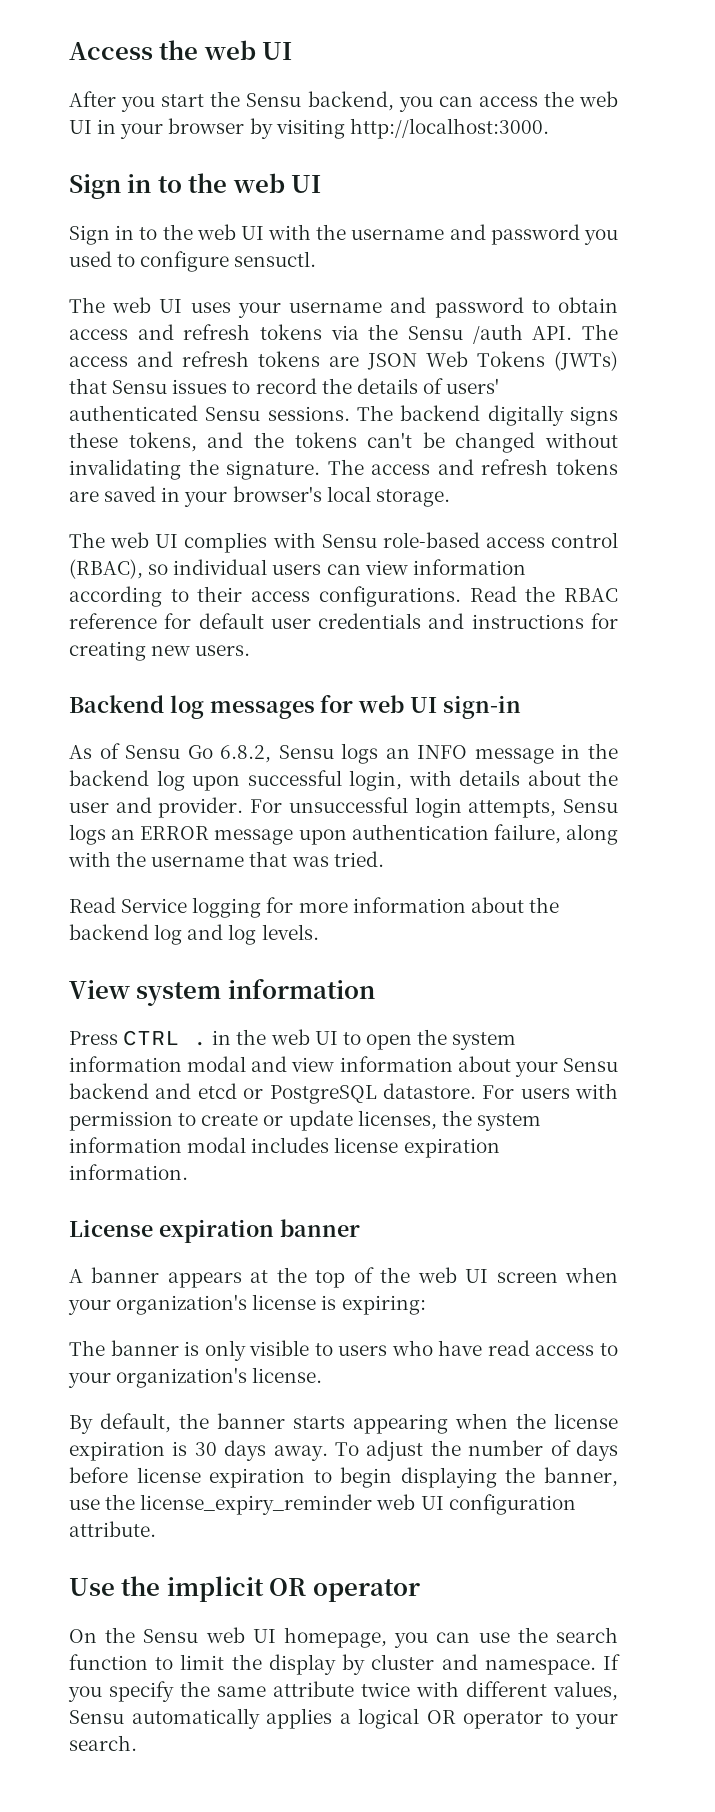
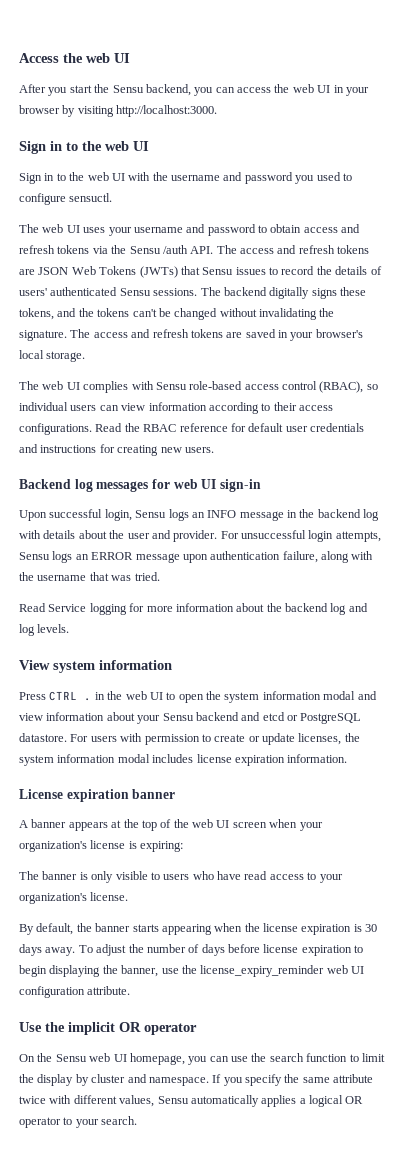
[69,743,272,763] As of Sensu Go 6.8.2, -> [19,509,132,521] Upon successful login,
[192,770,402,791] upon successful login, -> (380, 515) none

